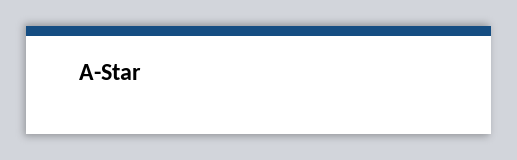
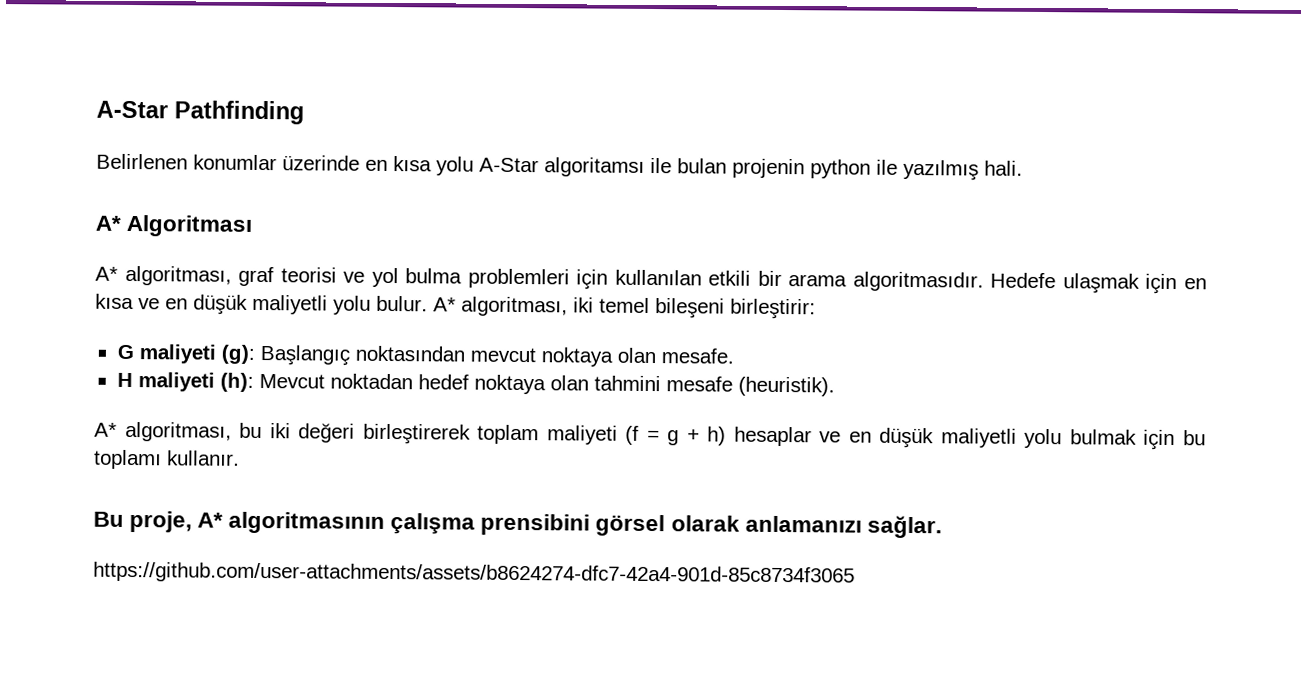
[79,64,141,80] A-Star -> [96,100,304,125] [96,153,1023,181] [95,214,253,237] [95,265,1207,295] [95,293,816,320] [116,344,734,367] [116,372,835,397] [94,421,1206,451] [94,449,240,470] [93,511,942,539] [93,561,855,587] A-Star Pathfinding // Belirlenen konumlar üzerinde en kısa yolu A-Star algoritamsı ile bulan projenin python ile yazılmış hali. // A* Algoritması // A* algoritması, graf teorisi ve yol bulma problemleri için kullanılan etkili bir arama algoritmasıdır. Hedefe ulaşmak için en kısa ve en düşük maliyetli yolu bulur. A* algoritması, iki temel bileşeni birleştirir: // G maliyeti (g): Başlangıç noktasından mevcut noktaya olan mesafe. // H maliyeti (h): Mevcut noktadan hedef noktaya olan tahmini mesafe (heuristik). // A* algoritması, bu iki değeri birleştirerek toplam maliyeti (f = g + h) hesaplar ve en düşük maliyetli yolu bulmak için bu toplamı kullanır. // Bu proje, A* algoritmasının çalışma prensibini görsel olarak anlamanızı sağlar. // https://github.com/user-attachments/assets/b8624274-dfc7-42a4-901d-85c8734f3065

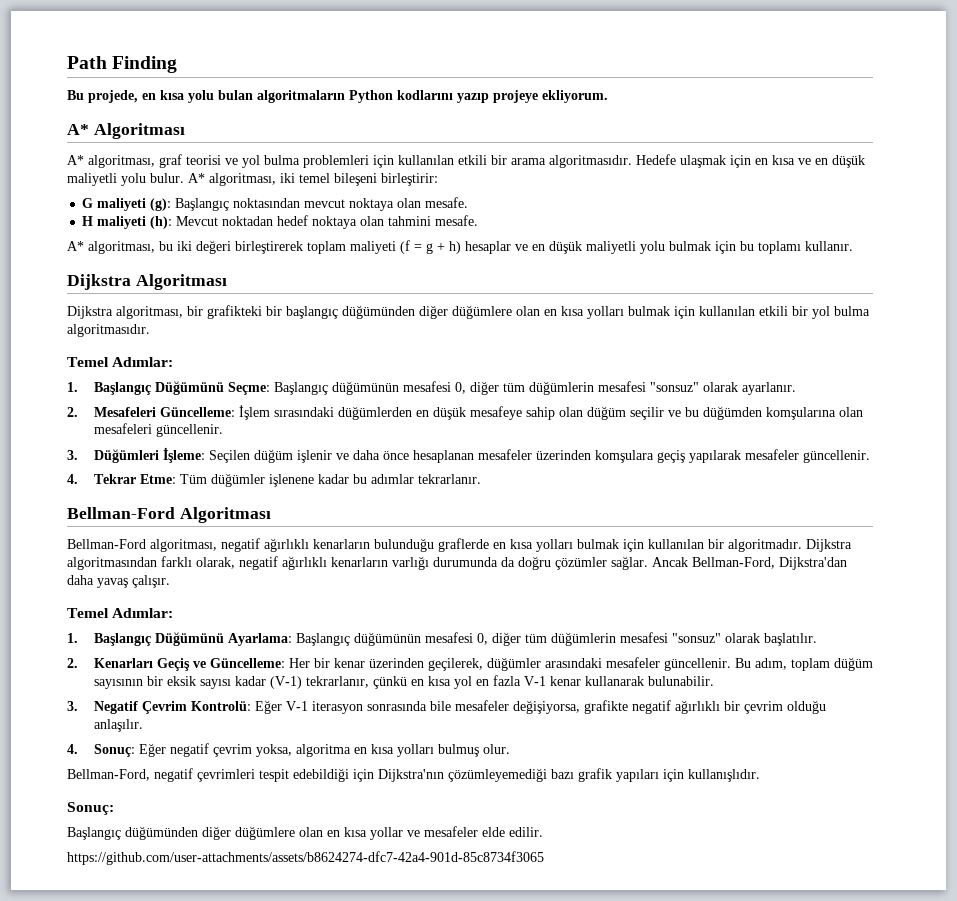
[96,100,304,125] [96,153,1023,181] A-Star Pathfinding // Belirlenen konumlar üzerinde en kısa yolu A-Star algoritamsı ile bulan projenin python ile yazılmış hali. -> [67,56,178,73] [67,90,608,103] Path Finding // Bu projede, en kısa yolu bulan algoritmaların Python kodlarını yazıp projeye ekliyorum.
[665,376,835,397] mesafe (heuristik). -> [435,215,479,226] mesafe.
[93,511,942,539] Bu proje, A* algoritmasının çalışma prensibini görsel olarak anlamanızı sağlar. -> [67,274,227,290] [67,305,870,319] [67,324,150,337] [67,357,174,367] [67,381,796,395] [67,405,863,420] [93,423,223,437] [67,447,870,463] [67,473,481,487] [67,507,271,523] [67,538,852,552] [67,556,847,570] [67,575,170,588] [67,608,174,618] [67,632,817,646] [67,657,873,671] [93,675,714,689] [67,700,826,714] [93,719,143,732] [67,743,510,757] [67,768,760,782] [67,802,114,815] [67,826,543,840] Dijkstra Algoritması // Dijkstra algoritması, bir grafikteki bir başlangıç düğümünden diğer düğümlere olan en kısa yolları bulmak için kullanılan etkili bir yol bulma algoritmasıdır. // Temel Adımlar: // 1. Başlangıç Düğümünü Seçme: Başlangıç düğümünün mesafesi 0, diğer tüm düğümlerin mesafesi "sonsuz" olarak ayarlanır. // 2. Mesafeleri Güncelleme: İşlem sırasındaki düğümlerden en düşük mesafeye sahip olan düğüm seçilir ve bu düğümden komşularına olan mesafeleri güncellenir. // 3. Düğümleri İşleme: Seçilen düğüm işlenir ve daha önce hesaplanan mesafeler üzerinden komşulara geçiş yapılarak mesafeler güncellenir. // 4. Tekrar Etme: Tüm düğümler işlenene kadar bu adımlar tekrarlanır. // Bellman-Ford Algoritması // Bellman-Ford algoritması, negatif ağırlıklı kenarların bulunduğu graflerde en kısa yolları bulmak için kullanılan bir algoritmadır. Dijkstra algoritmasından farklı olarak, negatif ağırlıklı kenarların varlığı durumunda da doğru çözümler sağlar. Ancak Bellman-Ford, Dijkstra'dan daha yavaş çalışır. // Temel Adımlar: // 1. Başlangıç Düğümünü Ayarlama: Başlangıç düğümünün mesafesi 0, diğer tüm düğümlerin mesafesi "sonsuz" olarak başlatılır. // 2. Kenarları Geçiş ve Güncelleme: Her bir kenar üzerinden geçilerek, düğümler arasındaki mesafeler güncellenir. Bu adım, toplam düğüm sayısının bir eksik sayısı kadar (V-1) tekrarlanır, çünkü en kısa yol en fazla V-1 kenar kullanarak bulunabilir. // 3. Negatif Çevrim Kontrolü: Eğer V-1 iterasyon sonrasında bile mesafeler değişiyorsa, grafikte negatif ağırlıklı bir çevrim olduğu anlaşılır. // 4. Sonuç: Eğer negatif çevrim yoksa, algoritma en kısa yolları bulmuş olur. // Bellman-Ford, negatif çevrimleri tespit edebildiği için Dijkstra'nın çözümleyemediği bazı grafik yapıları için kullanışlıdır. // Sonuç: // Başlangıç düğümünden diğer düğümlere olan en kısa yollar ve mesafeler elde edilir.

